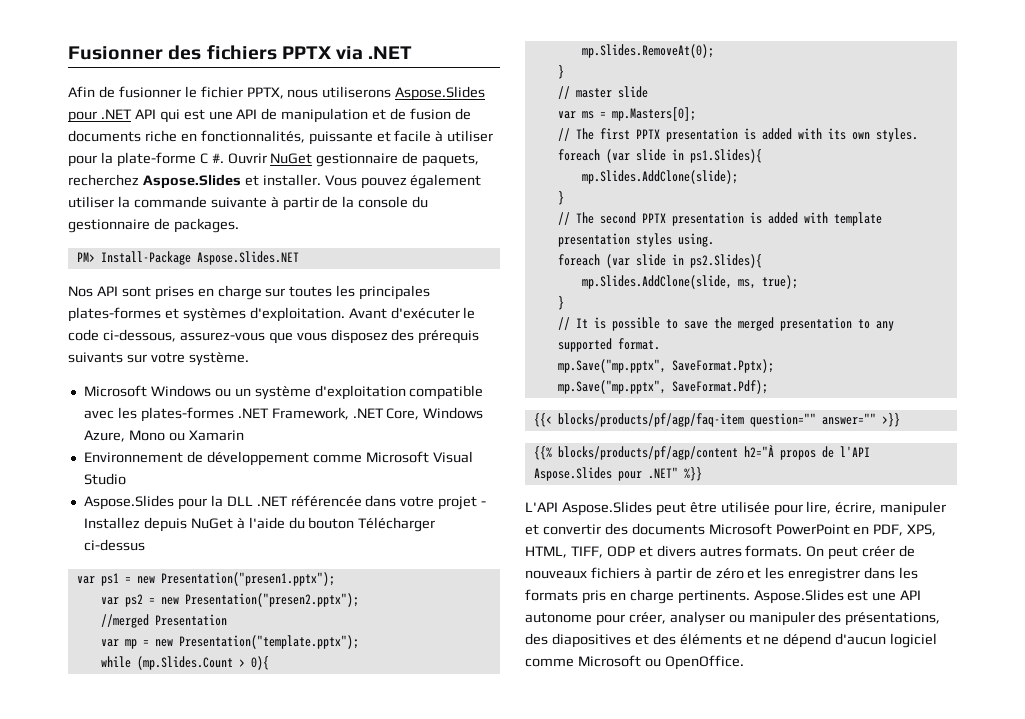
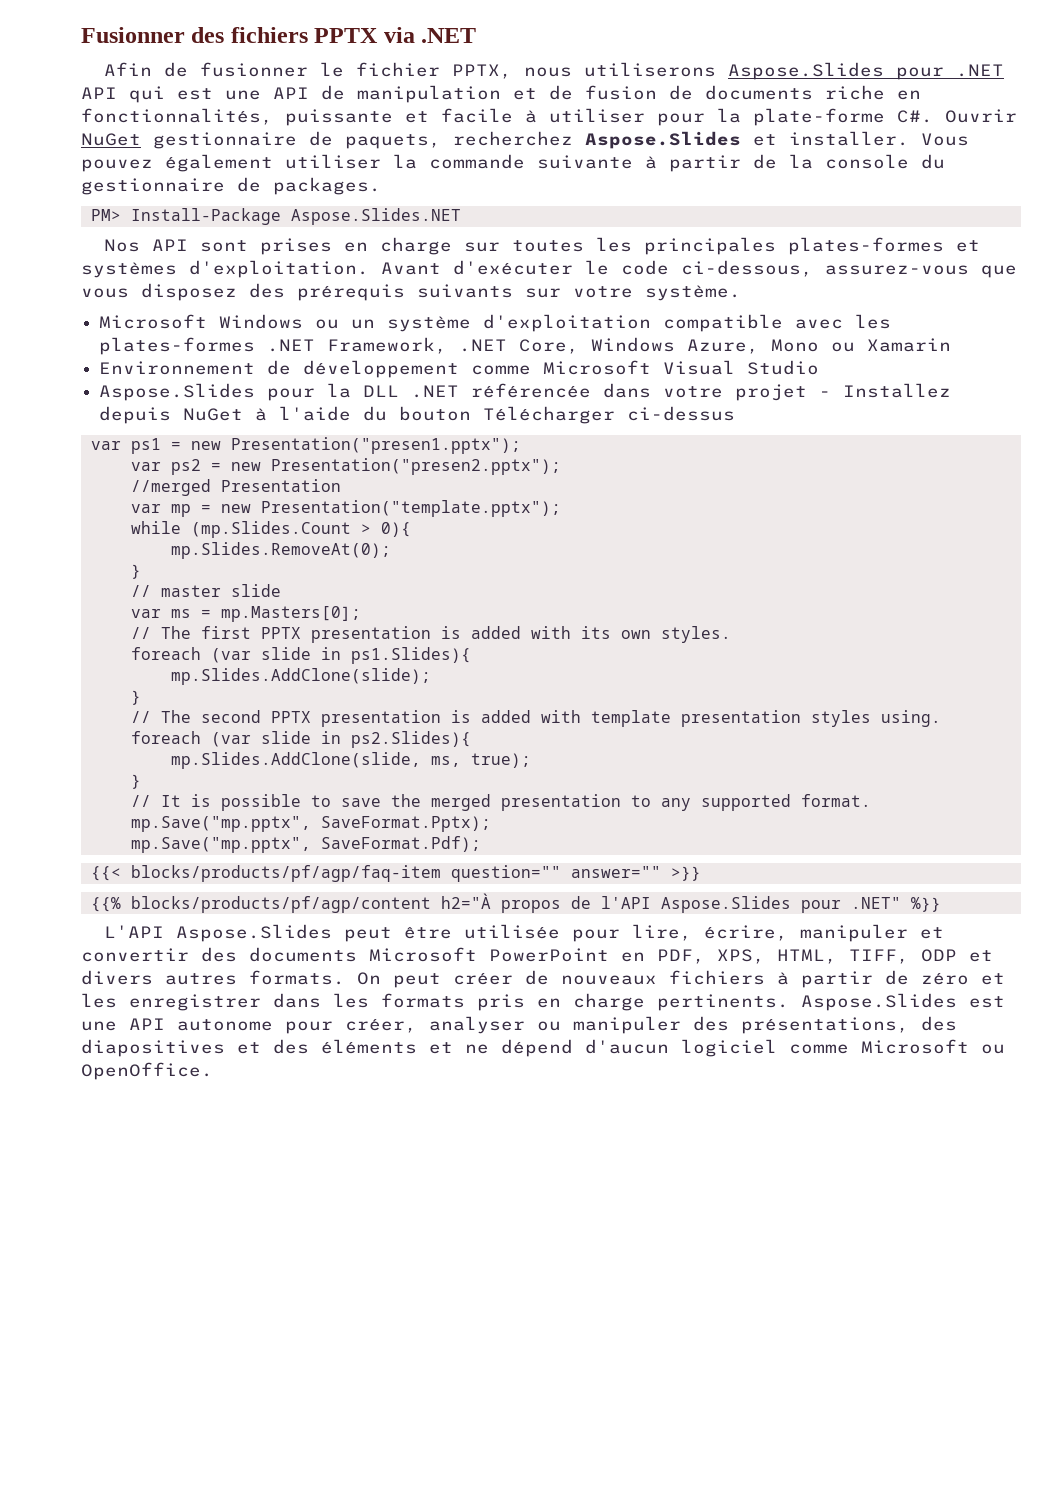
[199,153,224,164] C #. -> [897,110,933,123] C#.

